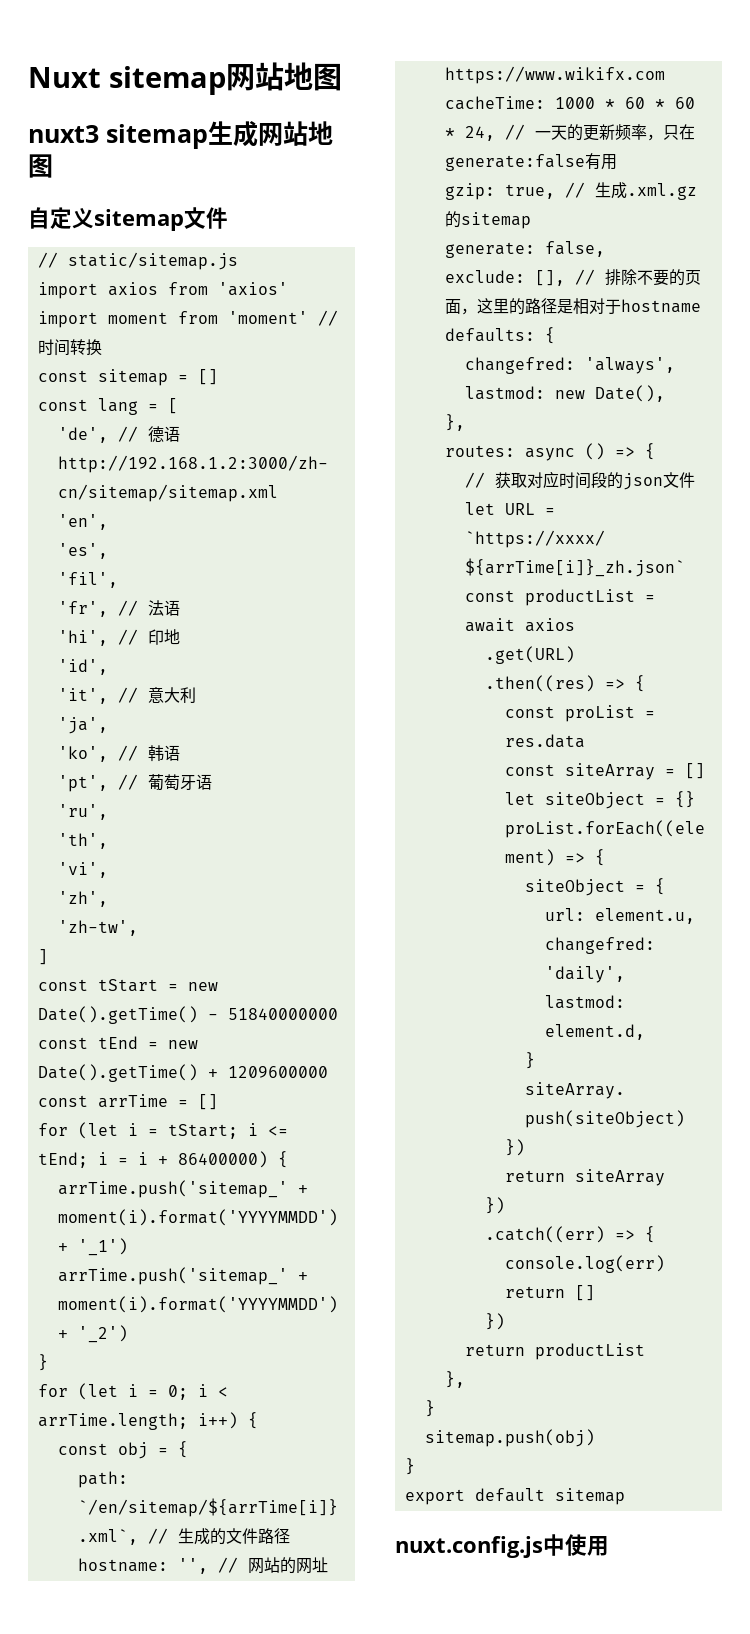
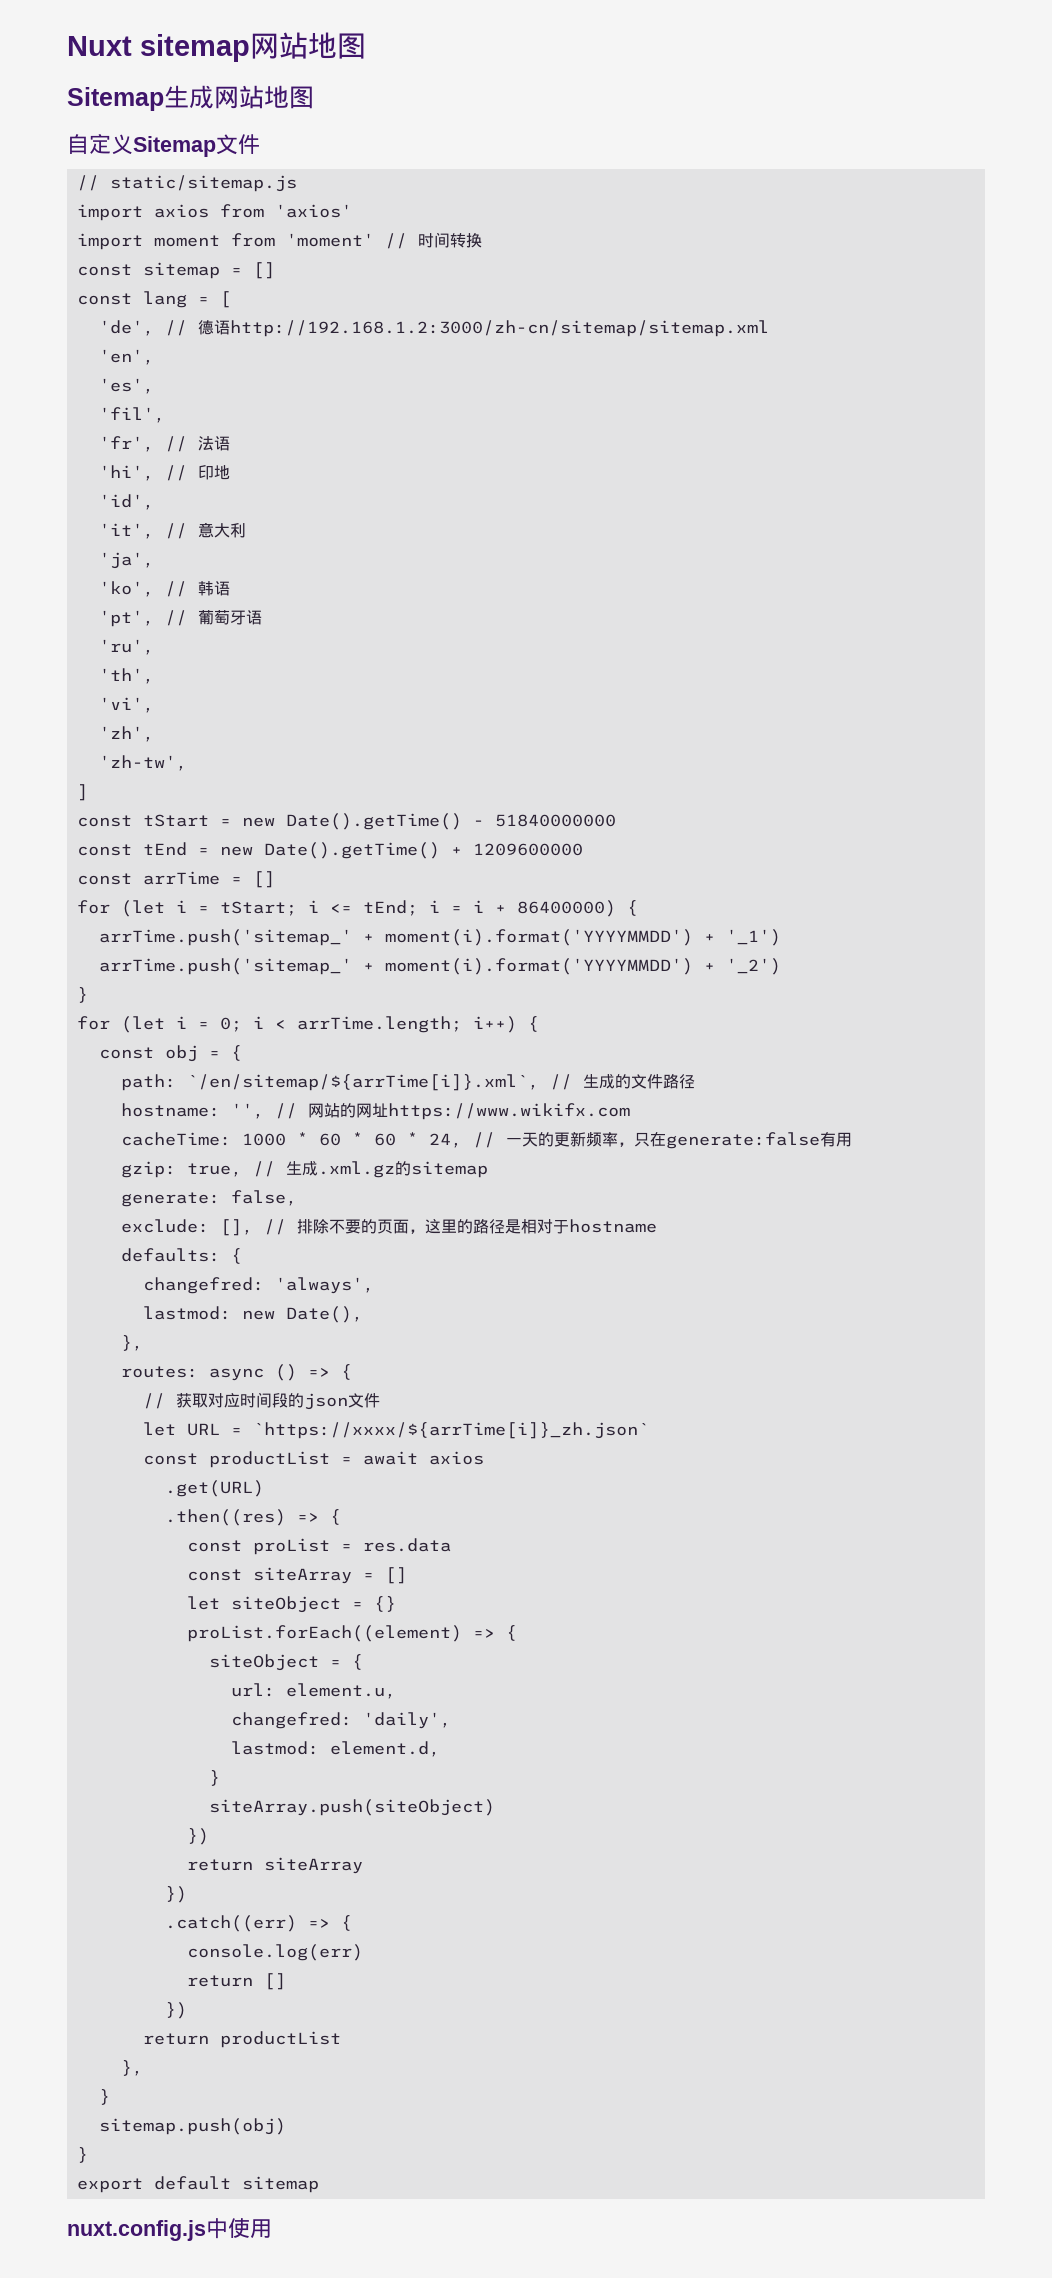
[28,124,208,149] nuxt3 sitemap -> [67,87,164,111] Sitemap
[94,209,184,231] sitemap -> [133,136,216,157] Sitemap

